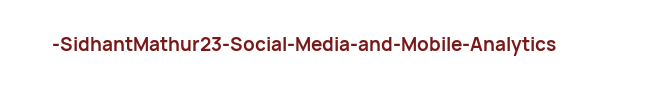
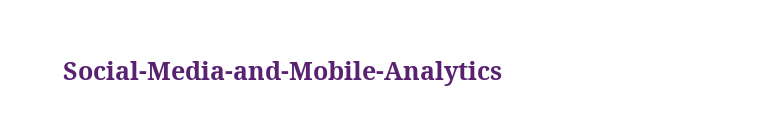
[52,37,556,56] -SidhantMathur23-Social-Media-and-Mobile-Analytics -> [63,61,502,86] Social-Media-and-Mobile-Analytics

